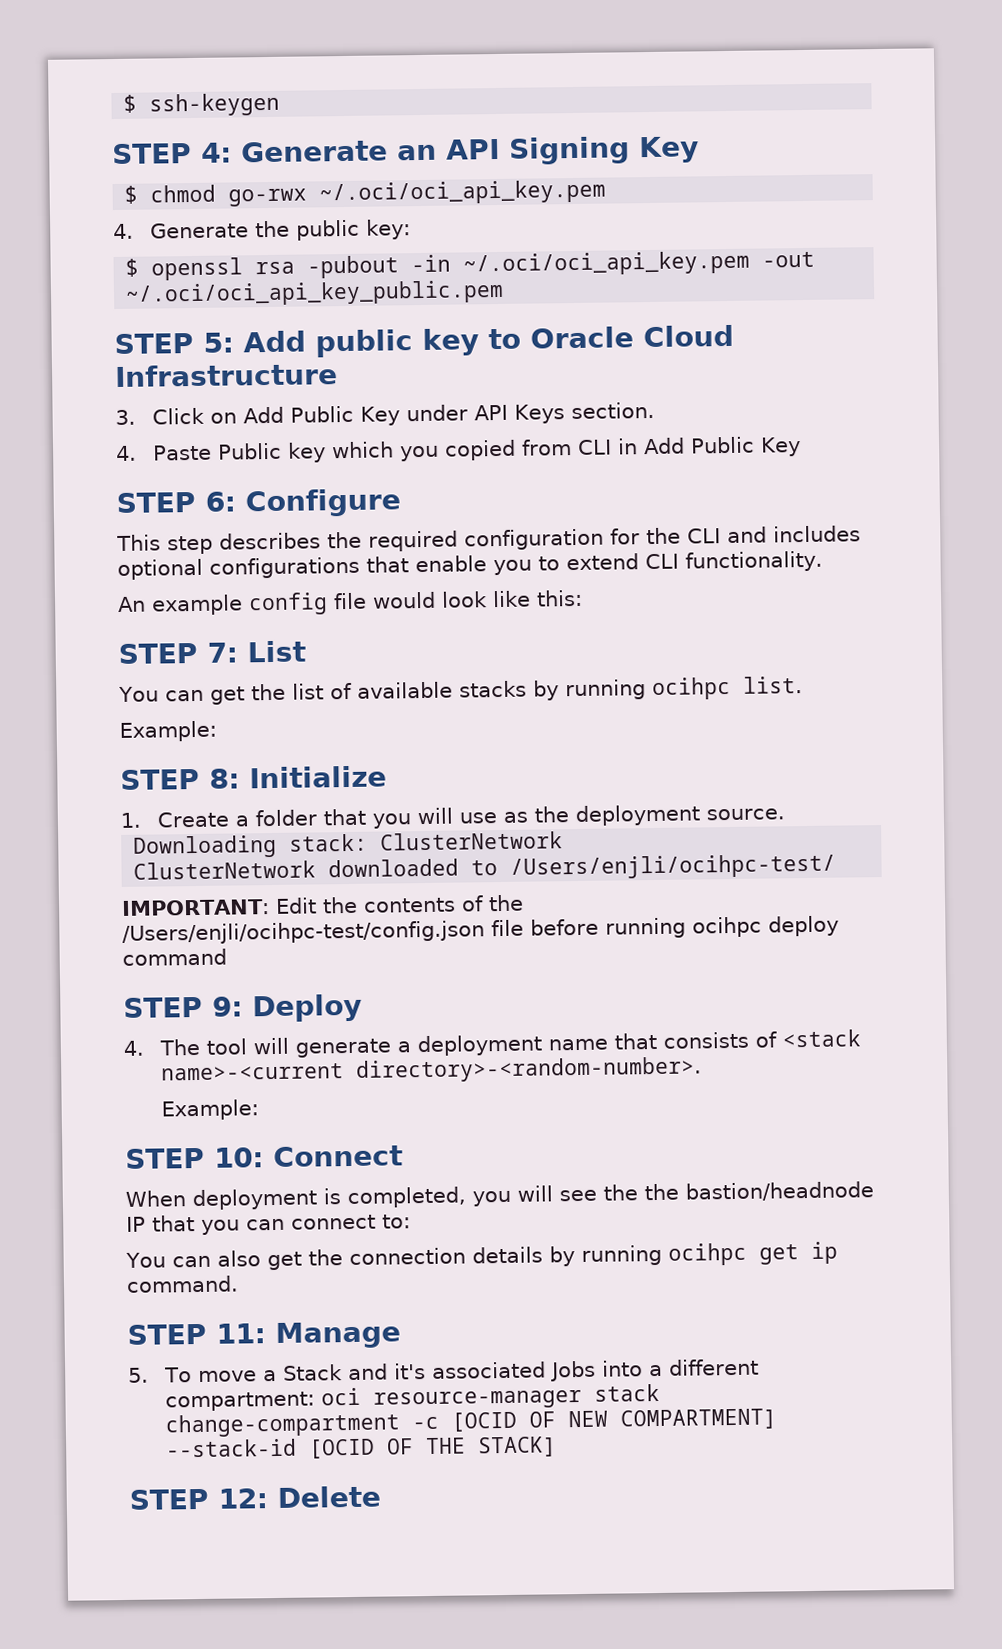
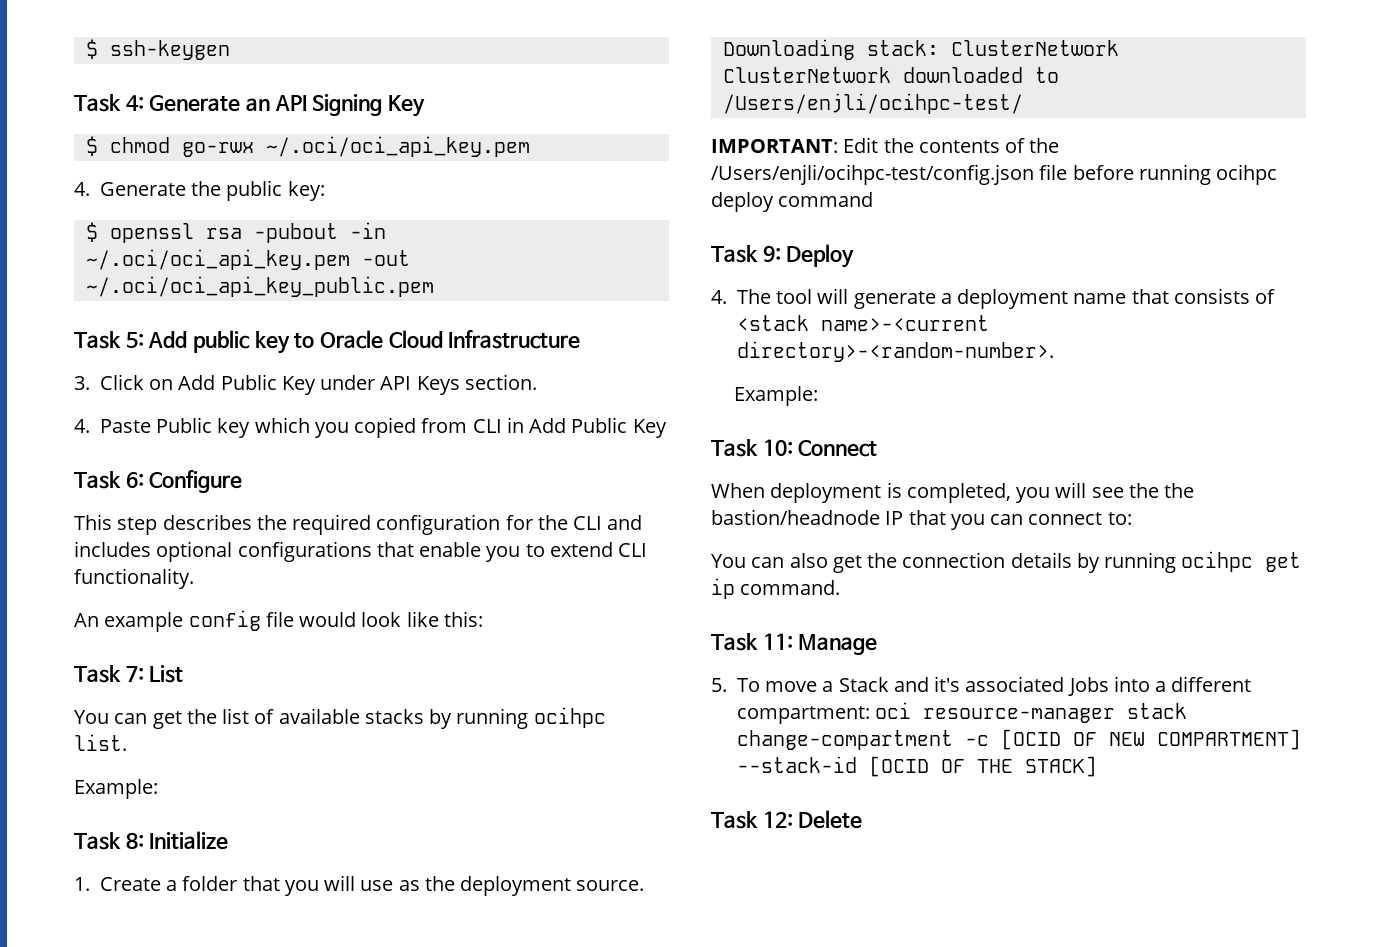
[112,142,192,165] STEP -> [74,94,121,112] Task
[114,332,194,355] STEP -> [74,331,121,349] Task
[116,491,196,514] STEP -> [74,471,121,489] Task
[118,642,198,664] STEP -> [74,665,121,683] Task
[120,768,200,790] STEP -> [74,832,121,850] Task
[123,996,203,1018] STEP -> [711,245,758,263] Task
[125,1147,205,1169] STEP -> [711,439,758,457] Task
[127,1323,207,1345] STEP -> [711,633,758,651] Task
[129,1488,209,1510] STEP -> [711,811,758,829] Task

